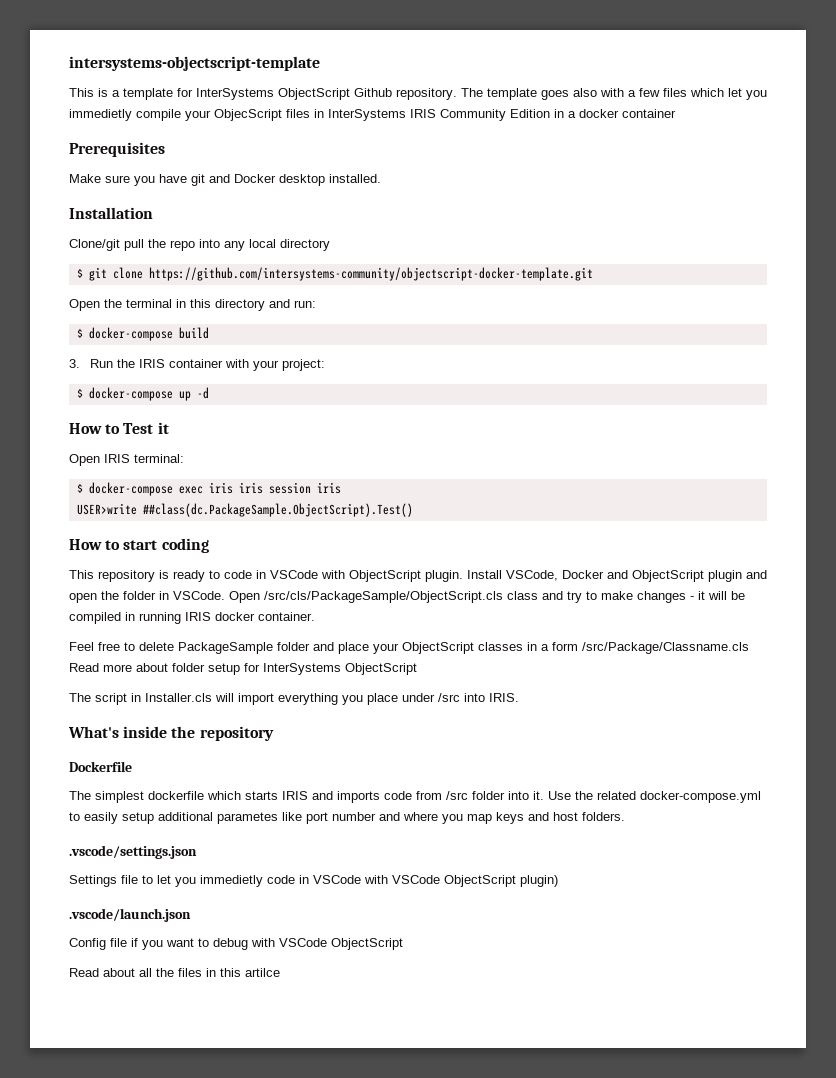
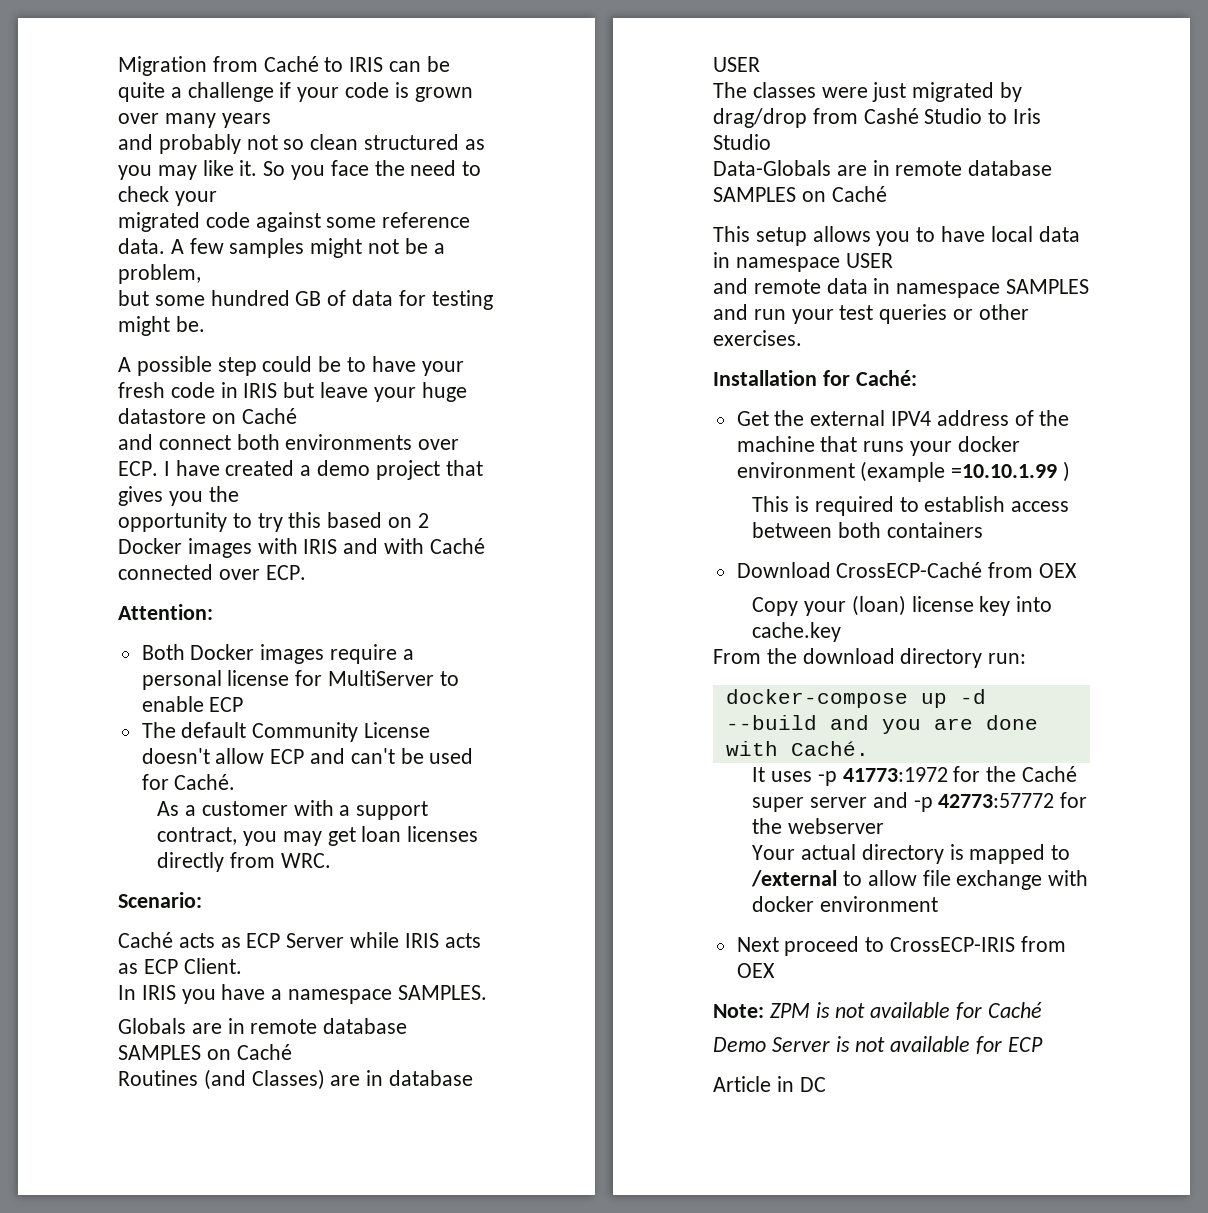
[69,56,320,71] [69,88,767,100] [69,109,676,121] [69,142,165,157] [69,174,381,186] [69,207,153,219] [69,239,330,251] [76,267,593,281] [69,299,316,311] [76,327,209,341] [69,359,325,371] [76,387,209,401] [69,422,169,434] [69,454,184,466] [76,482,341,496] [76,503,413,517] [69,538,209,553] [69,570,767,582] [69,591,745,603] [69,612,315,624] [69,642,749,654] [69,663,417,675] [69,693,519,705] [68,726,274,741] [69,761,132,772] [69,791,761,803] [69,812,625,824] [69,845,197,859] [69,875,558,887] [69,908,191,922] [69,938,403,950] [69,968,280,977] intersystems-objectscript-template // This is a template for InterSystems ObjectScript Github repository. The template goes also with a few files which let you immedietly compile your ObjecScript files in InterSystems IRIS Community Edition in a docker container // Prerequisites // Make sure you have git and Docker desktop installed. // Installation // Clone/git pull the repo into any local directory // $ git clone https://github.com/intersystems-community/objectscript-docker-template.git // Open the terminal in this directory and run: // $ docker-compose build // 3. Run the IRIS container with your project: // $ docker-compose up -d // How to Test it // Open IRIS terminal: // $ docker-compose exec iris iris session iris // USER>write ##class(dc.PackageSample.ObjectScript).Test() // How to start coding // This repository is ready to code in VSCode with ObjectScript plugin. Install VSCode, Docker and ObjectScript plugin and open the folder in VSCode. Open /src/cls/PackageSample/ObjectScript.cls class and try to make changes - it will be compiled in running IRIS docker container. // Feel free to delete PackageSample folder and place your ObjectScript classes in a form /src/Package/Classname.cls Read more about folder setup for InterSystems ObjectScript // The script in Installer.cls will import everything you place under /src into IRIS. // What's inside the repository // Dockerfile // The simplest dockerfile which starts IRIS and imports code from /src folder into it. Use the related docker-compose.yml to easily setup additional parametes like port number and where you map keys and host folders. // .vscode/settings.json // Settings file to let you immedietly code in VSCode with VSCode ObjectScript plugin) // .vscode/launch.json // Config file if you want to debug with VSCode ObjectScript // Read about all the files in this artilce -> [118,56,450,76] [118,82,473,102] [118,113,271,128] [118,134,485,154] [118,160,482,180] [118,186,217,206] [118,212,471,232] [118,238,445,258] [118,264,201,284] [118,290,493,310] [118,316,205,336] [118,356,464,376] [118,382,467,402] [118,408,297,424] [118,434,460,450] [118,460,483,480] [118,486,239,506] [118,512,429,532] [118,538,485,558] [118,564,306,580] [118,604,213,620] [141,644,414,664] [141,670,459,690] [141,696,244,712] [141,722,431,742] [141,748,474,764] [141,774,236,790] [157,800,429,820] [157,826,479,846] [157,852,331,872] [118,892,202,908] [118,932,481,948] [118,958,242,974] [118,984,487,1004] [118,1018,408,1034] [118,1044,292,1060] [118,1069,474,1090] [713,57,760,72] [713,82,1023,102] [713,108,1042,128] [713,134,771,150] [713,160,1053,176] [713,186,887,202] [713,226,1080,246] [713,252,893,272] [713,278,1090,298] [713,304,1029,324] [713,330,802,346] [713,370,917,386] [736,410,1070,426] [736,436,1020,456] [736,461,1071,482] [752,496,1070,516] [752,522,983,538] [736,562,1078,578] [752,595,1053,616] [752,622,842,642] [713,648,1027,668] [725,689,986,708] [725,715,1038,734] [725,741,869,756] [752,766,1077,786] [752,792,1088,812] [752,818,884,834] [752,844,1071,864] [751,870,1089,890] [752,896,938,912] [736,936,1066,956] [736,963,775,978] [713,1002,1042,1020] [713,1036,1043,1054] [713,1076,826,1092] Migration from Caché to IRIS can be quite a challenge if your code is grown over many years // and probably not so clean structured as you may like it. So you face the need to check your // migrated code against some reference data. A few samples might not be a problem, // but some hundred GB of data for testing might be. // A possible step could be to have your fresh code in IRIS but leave your huge datastore on Caché // and connect both environments over ECP. I have created a demo project that gives you the // opportunity to try this based on 2 Docker images with IRIS and with Caché connected over ECP. // Attention: // Both Docker images require a personal license for MultiServer to enable ECP // The default Community License doesn't allow ECP and can't be used for Caché. // As a customer with a support contract, you may get loan licenses directly from WRC. // Scenario: // Caché acts as ECP Server while IRIS acts as ECP Client. // In IRIS you have a namespace SAMPLES. // Globals are in remote database SAMPLES on Caché // Routines (and Classes) are in database USER // The classes were just migrated by drag/drop from Cashé Studio to Iris Studio // Data-Globals are in remote database SAMPLES on Caché // This setup allows you to have local data in namespace USER // and remote data in namespace SAMPLES and run your test queries or other exercises. // Installation for Caché: // Get the external IPV4 address of the machine that runs your docker environment (example =10.10.1.99 ) // This is required to establish access between both containers // Download CrossECP-Caché from OEX // Copy your (loan) license key into cache.key // From the download directory run: // docker-compose up -d --build and you are done with Caché. // It uses -p 41773:1972 for the Caché super server and -p 42773:57772 for the webserver // Your actual directory is mapped to /external to allow file exchange with docker environment // Next proceed to CrossECP-IRIS from OEX // Note: ZPM is not available for Caché // Demo Server is not available for ECP // Article in DC

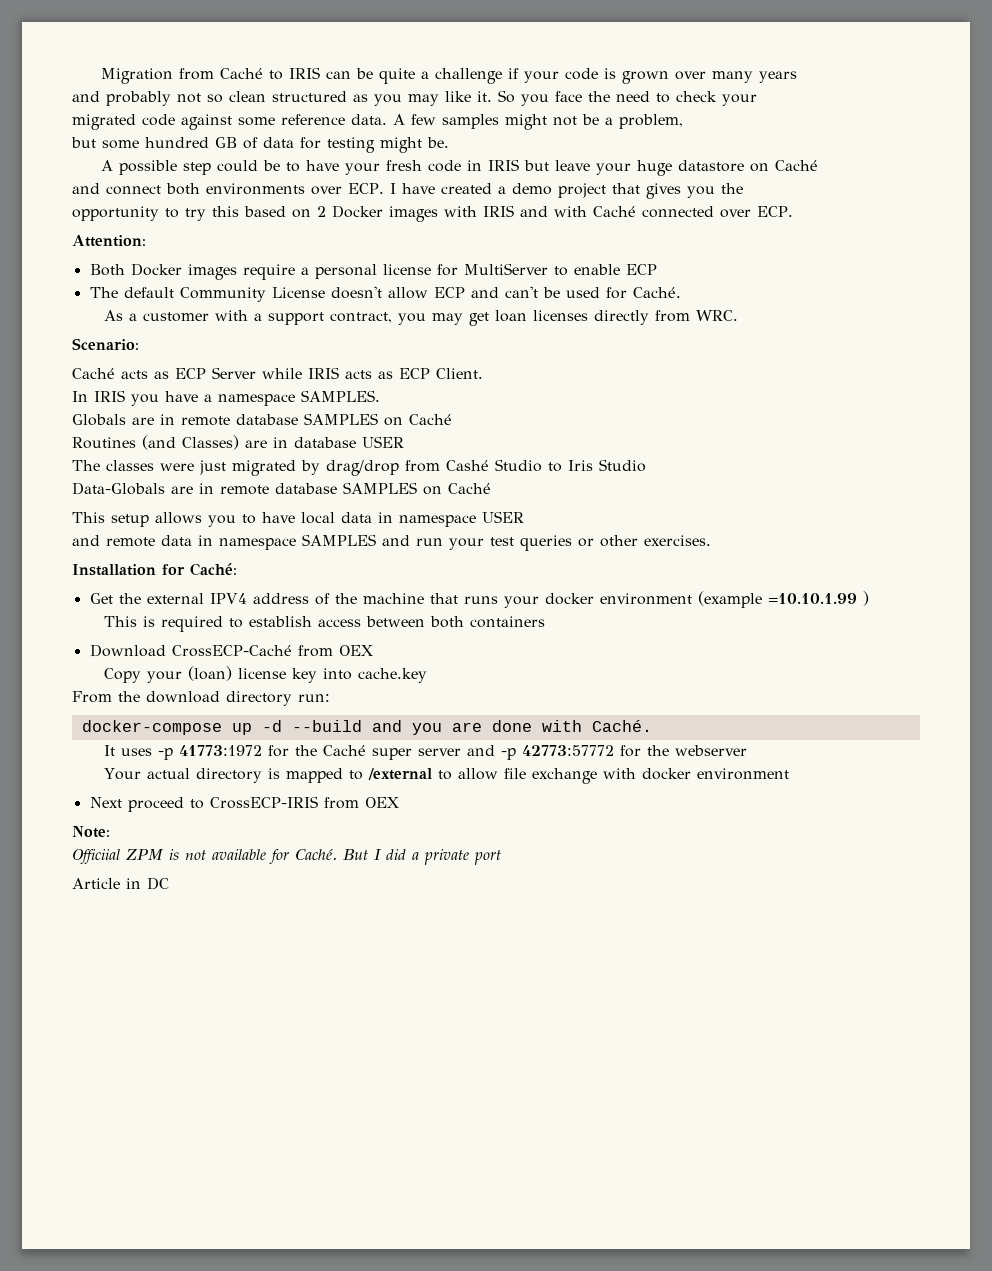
(764, 1011) none -> [72,849,120,864] // Officiial
[987,1002,1042,1018] [713,1036,1043,1054] Caché // Demo Server is not available for ECP -> [295,849,501,865] Caché. But I did a private port

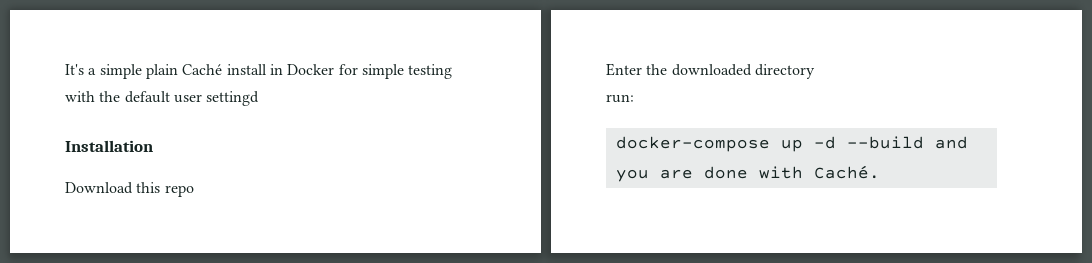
[100,67,797,84] [72,90,757,106] [72,114,683,130] [71,137,449,153] [100,159,818,176] [72,183,743,199] [72,205,793,222] [72,235,146,247] [89,263,657,280] [89,286,681,302] [103,310,738,326] [72,338,139,350] [72,367,483,379] [72,390,380,406] [72,413,452,426] [72,435,404,450] [72,459,646,476] [72,482,491,495] [72,511,524,527] [72,534,711,551] [72,563,237,576] [89,591,869,608] [103,616,545,632] [89,644,373,657] [103,666,427,683] [72,691,292,706] Migration from Caché to IRIS can be quite a challenge if your code is grown over many years // and probably not so clean structured as you may like it. So you face the need to check your // migrated code against some reference data. A few samples might not be a problem, // but some hundred GB of data for testing might be. // A possible step could be to have your fresh code in IRIS but leave your huge datastore on Caché // and connect both environments over ECP. I have created a demo project that gives you the // opportunity to try this based on 2 Docker images with IRIS and with Caché connected over ECP. // Attention: // Both Docker images require a personal license for MultiServer to enable ECP // The default Community License doesn't allow ECP and can't be used for Caché. // As a customer with a support contract, you may get loan licenses directly from WRC. // Scenario: // Caché acts as ECP Server while IRIS acts as ECP Client. // In IRIS you have a namespace SAMPLES. // Globals are in remote database SAMPLES on Caché // Routines (and Classes) are in database USER // The classes were just migrated by drag/drop from Cashé Studio to Iris Studio // Data-Globals are in remote database SAMPLES on Caché // This setup allows you to have local data in namespace USER // and remote data in namespace SAMPLES and run your test queries or other exercises. // Installation for Caché: // Get the external IPV4 address of the machine that runs your docker environment (example =10.10.1.99 ) // This is required to establish access between both containers // Download CrossECP-Caché from OEX // Copy your (loan) license key into cache.key // From the download directory -> [65,64,453,79] [65,91,260,106] [65,140,153,152] [65,182,194,197] [606,63,815,79] It's a simple plain Caché install in Docker for simple testing with the default user settingd // Installation // Download this repo // Enter the downloaded directory //
[103,745,747,760] [103,768,789,784] [89,796,399,812] [72,826,110,838] [72,849,501,865] [72,877,169,890] // It uses -p 41773:1972 for the Caché super server and -p 42773:57772 for the webserver // Your actual directory is mapped to /external to allow file exchange with docker environment // Next proceed to CrossECP-IRIS from OEX // Note: // Officiial ZPM is not available for Caché. But I did a private port // Article in DC -> (880, 172) none

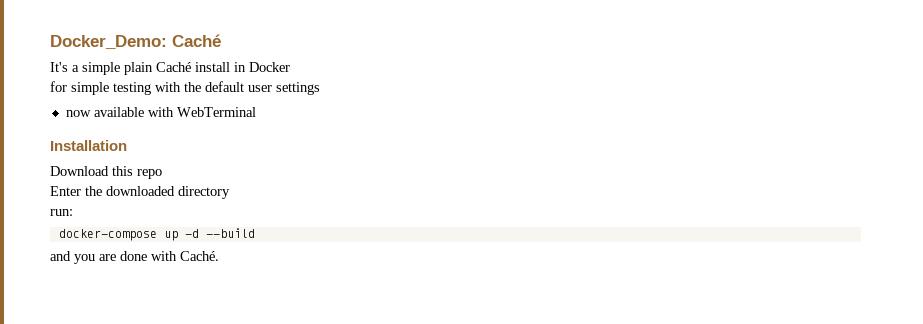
(65, 69) none -> [50,34,221,49] Docker_Demo: Caché //
(335, 69) none -> (290, 67) //
[206,91,260,106] settingd -> [276,82,320,95] [65,107,256,117] settings // now available with WebTerminal
(924, 142) none -> (255, 233) //

